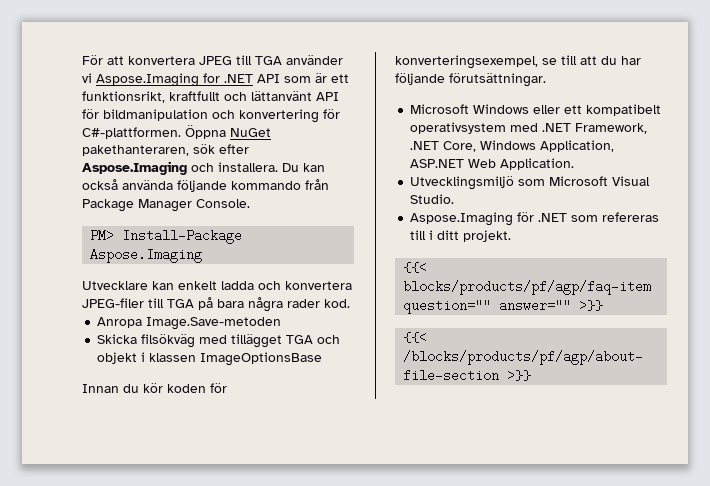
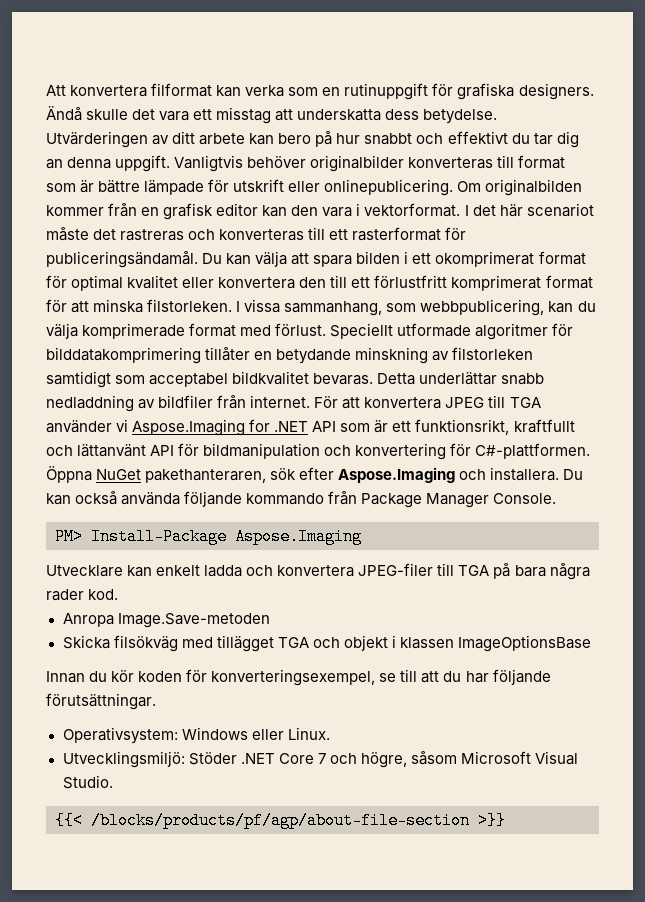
(82, 60) none -> [46,83,594,100] [46,106,498,124] [46,131,579,148] [46,155,566,172] [46,179,583,196] [46,203,594,220] [46,227,467,241] [46,251,586,268] [46,275,593,291] [46,299,596,316] [46,323,574,340] [46,347,534,364] [46,371,545,388] [46,395,311,412] Att konvertera filformat kan verka som en rutinuppgift för grafiska designers. Ändå skulle det vara ett misstag att underskatta dess betydelse. Utvärderingen av ditt arbete kan bero på hur snabbt och effektivt du tar dig an denna uppgift. Vanligtvis behöver originalbilder konverteras till format som är bättre lämpade för utskrift eller onlinepublicering. Om originalbilden kommer från en grafisk editor kan den vara i vektorformat. I det här scenariot måste det rastreras och konverteras till ett rasterformat för publiceringsändamål. Du kan välja att spara bilden i ett okomprimerat format för optimal kvalitet eller konvertera den till ett förlustfritt komprimerat format för att minska filstorleken. I vissa sammanhang, som webbpublicering, kan du välja komprimerade format med förlust. Speciellt utformade algoritmer för bilddatakomprimering tillåter en betydande minskning av filstorleken samtidigt som acceptabel bildkvalitet bevaras. Detta underlättar snabb nedladdning av bildfiler från internet.
[410,104,470,114] Microsoft -> [62,727,178,744] Operativsystem:
[564,104,662,116] [410,122,648,134] [410,140,615,152] [410,158,575,170] [410,176,651,190] [410,194,455,204] [410,212,660,226] [410,230,512,242] [403,261,428,274] [403,280,652,295] [403,299,604,314] ett kompatibelt operativsystem med .NET Framework, .NET Core, Windows Application, ASP.NET Web Application. // Utvecklingsmiljö som Microsoft Visual Studio. // Aspose.Imaging för .NET som refereras till i ditt projekt. // {{< blocks/products/pf/agp/faq-item question="" answer="" >}} -> [287,727,330,740] [62,751,578,768] [62,775,113,789] Linux. // Utvecklingsmiljö: Stöder .NET Core 7 och högre, såsom Microsoft Visual Studio.

